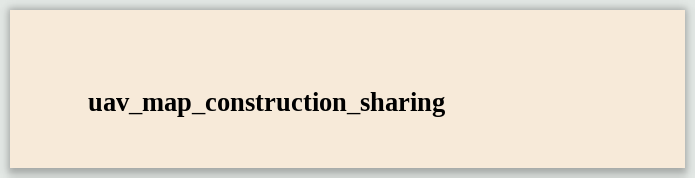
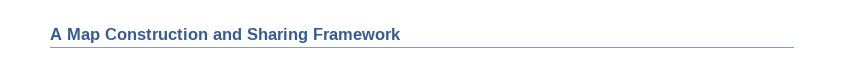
[88,92,445,117] uav_map_construction_sharing -> [50,28,401,43] A Map Construction and Sharing Framework

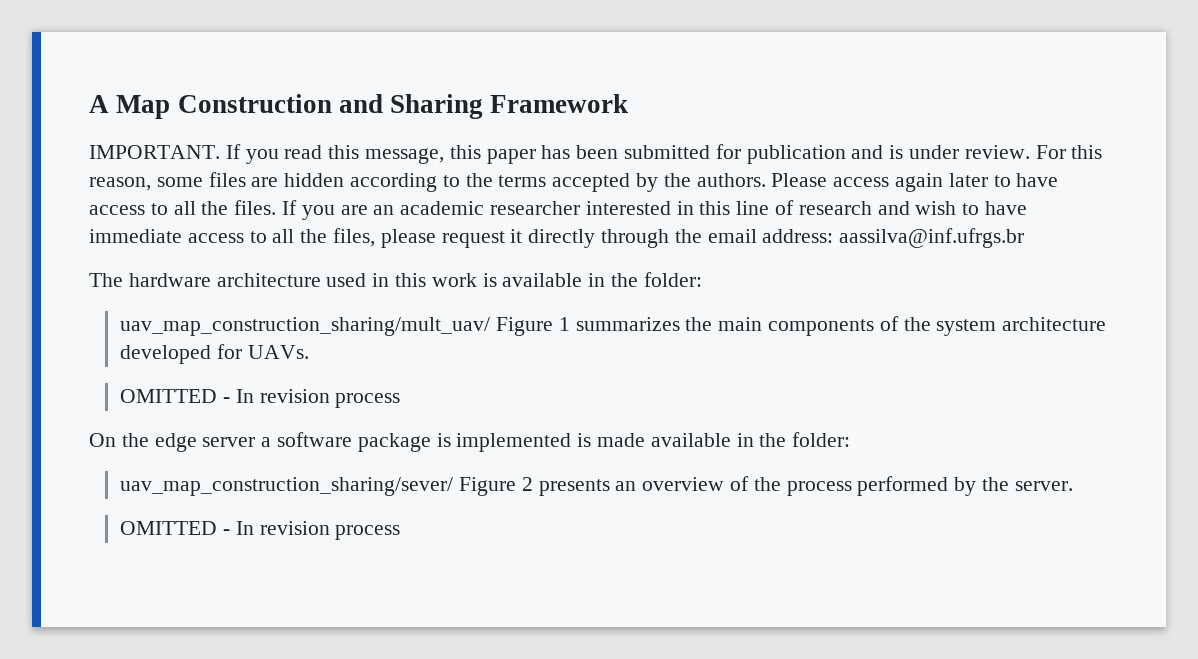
(401, 34) none -> [89,144,1103,164] [89,172,1059,192] [89,200,1028,220] [89,228,1025,248] [89,272,702,287] [120,316,1107,336] [120,344,309,364] [120,389,401,408] [89,432,851,452] [120,476,1073,496] [120,521,401,540] // IMPORTANT. If you read this message, this paper has been submitted for publication and is under review. For this reason, some files are hidden according to the terms accepted by the authors. Please access again later to have access to all the files. If you are an academic researcher interested in this line of research and wish to have immediate access to all the files, please request it directly through the email address: aassilva@inf.ufrgs.br // The hardware architecture used in this work is available in the folder: // uav_map_construction_sharing/mult_uav/ Figure 1 summarizes the main components of the system architecture developed for UAVs. // OMITTED - In revision process // On the edge server a software package is implemented is made available in the folder: // uav_map_construction_sharing/sever/ Figure 2 presents an overview of the process performed by the server. // OMITTED - In revision process

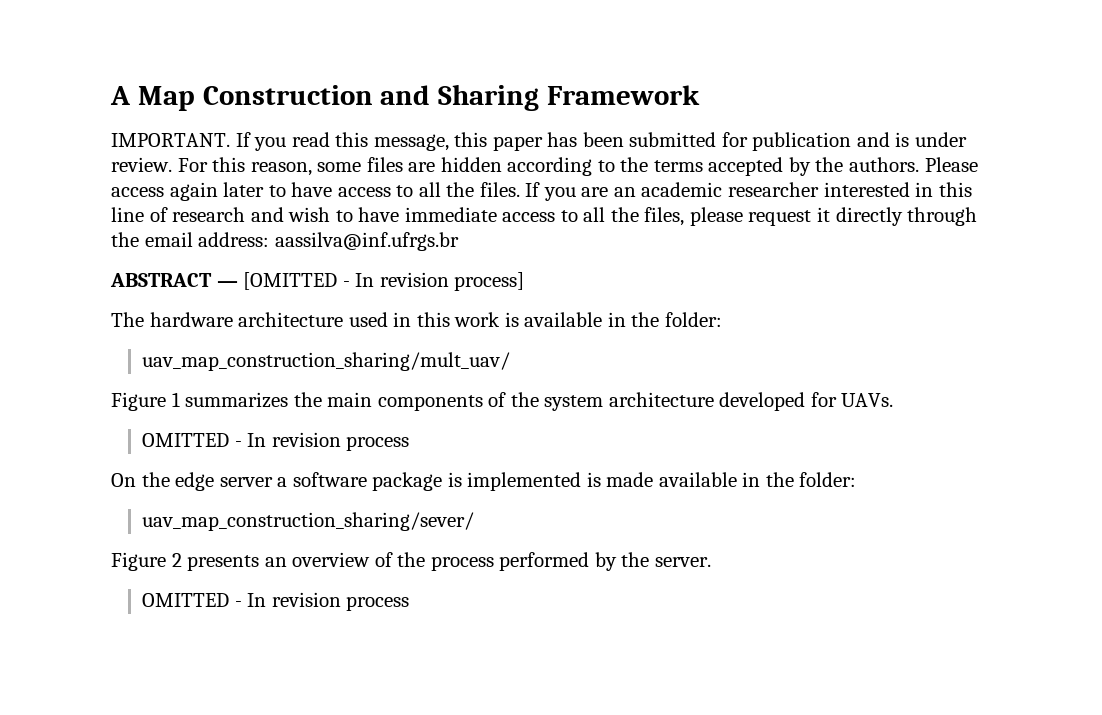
(1025, 238) none -> [110,272,525,291] // ABSTRACT — [OMITTED - In revision process]
(491, 326) none -> (511, 361) //
(454, 486) none -> (475, 521) //

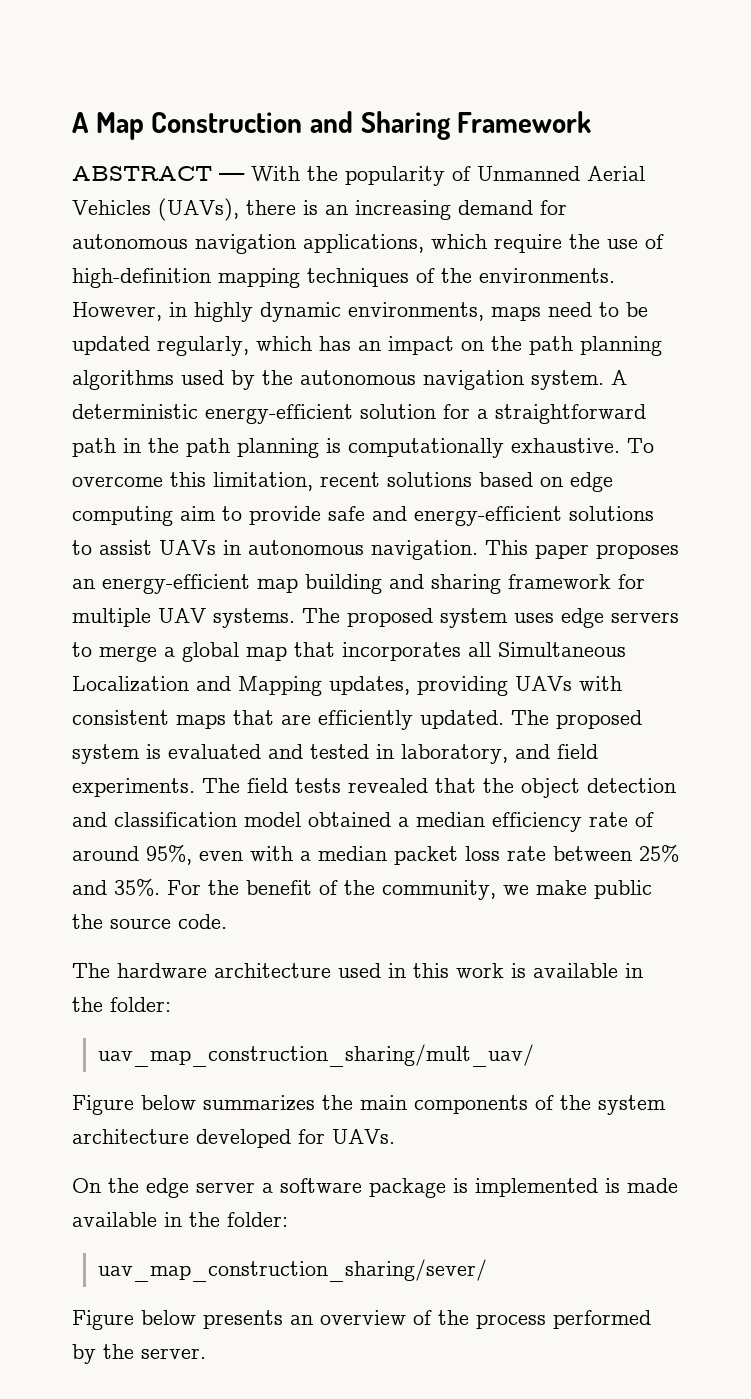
[111,132,968,151] [111,157,978,176] [111,182,972,201] [111,207,978,226] [111,232,459,251] [110,272,525,291] IMPORTANT. If you read this message, this paper has been submitted for publication and is under review. For this reason, some files are hidden according to the terms accepted by the authors. Please access again later to have access to all the files. If you are an academic researcher interested in this line of research and wish to have immediate access to all the files, please request it directly through the email address: aassilva@inf.ufrgs.br // ABSTRACT — [OMITTED - In revision process] -> [72,166,645,186] [72,198,567,221] [72,234,664,254] [72,268,615,288] [72,302,648,322] [72,336,662,356] [72,370,627,390] [72,404,646,424] [72,438,654,458] [72,472,613,492] [72,506,654,526] [72,540,679,560] [72,574,645,594] [72,608,679,628] [72,642,626,662] [72,676,622,696] [72,710,642,730] [72,744,598,764] [72,778,676,798] [72,812,654,832] [72,844,679,865] [72,878,652,900] [72,914,227,929] ABSTRACT — With the popularity of Unmanned Aerial Vehicles (UAVs), there is an increasing demand for autonomous navigation applications, which require the use of high-definition mapping techniques of the environments. However, in highly dynamic environments, maps need to be updated regularly, which has an impact on the path planning algorithms used by the autonomous navigation system. A deterministic energy-efficient solution for a straightforward path in the path planning is computationally exhaustive. To overcome this limitation, recent solutions based on edge computing aim to provide safe and energy-efficient solutions to assist UAVs in autonomous navigation. This paper proposes an energy-efficient map building and sharing framework for multiple UAV systems. The proposed system uses edge servers to merge a global map that incorporates all Simultaneous Localization and Mapping updates, providing UAVs with consistent maps that are efficiently updated. The proposed system is evaluated and tested in laboratory, and field experiments. The field tests revealed that the object detection and classification model obtained a median efficiency rate of around 95%, even with a median packet loss rate between 25% and 35%. For the benefit of the community, we make public the source code.
[171,392,180,407] 1 -> [141,1095,196,1110] below
[142,432,410,451] // OMITTED - In revision process -> (395, 1136) none
[171,553,182,567] 2 -> [141,1310,196,1325] below
[142,592,410,611] // OMITTED - In revision process -> (206, 1353) none

